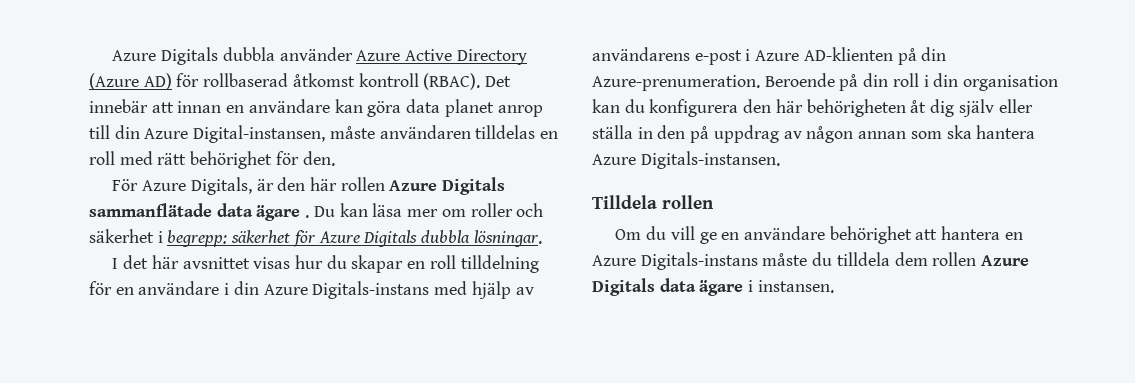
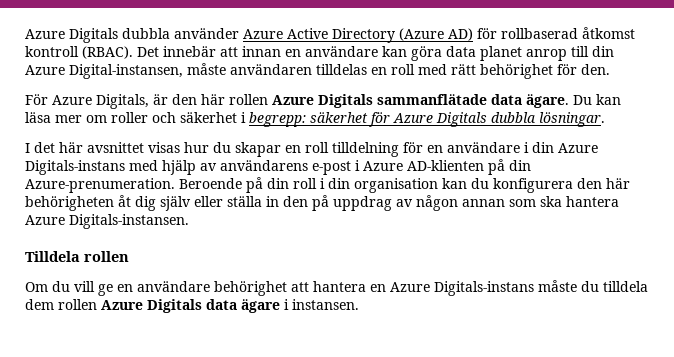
[256,205,310,221] ägare . -> [526,94,569,108] ägare.

